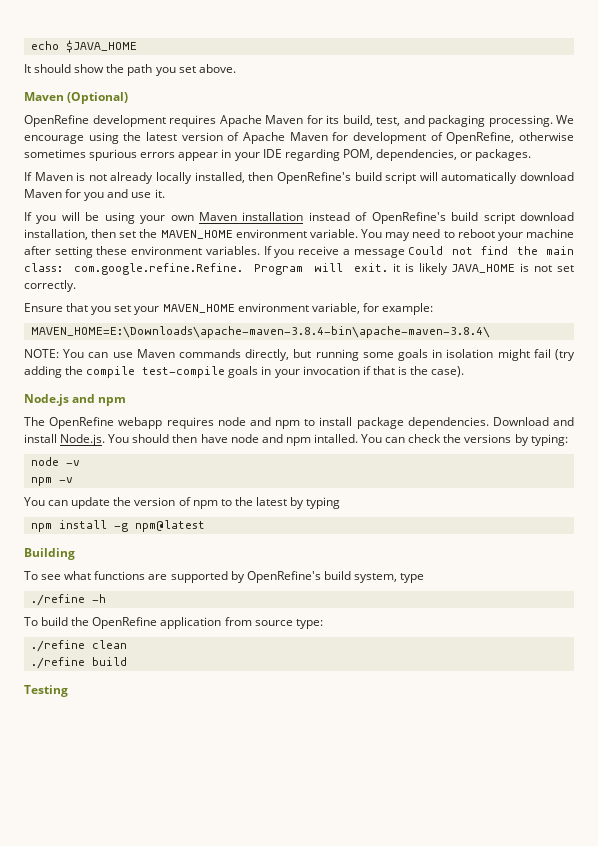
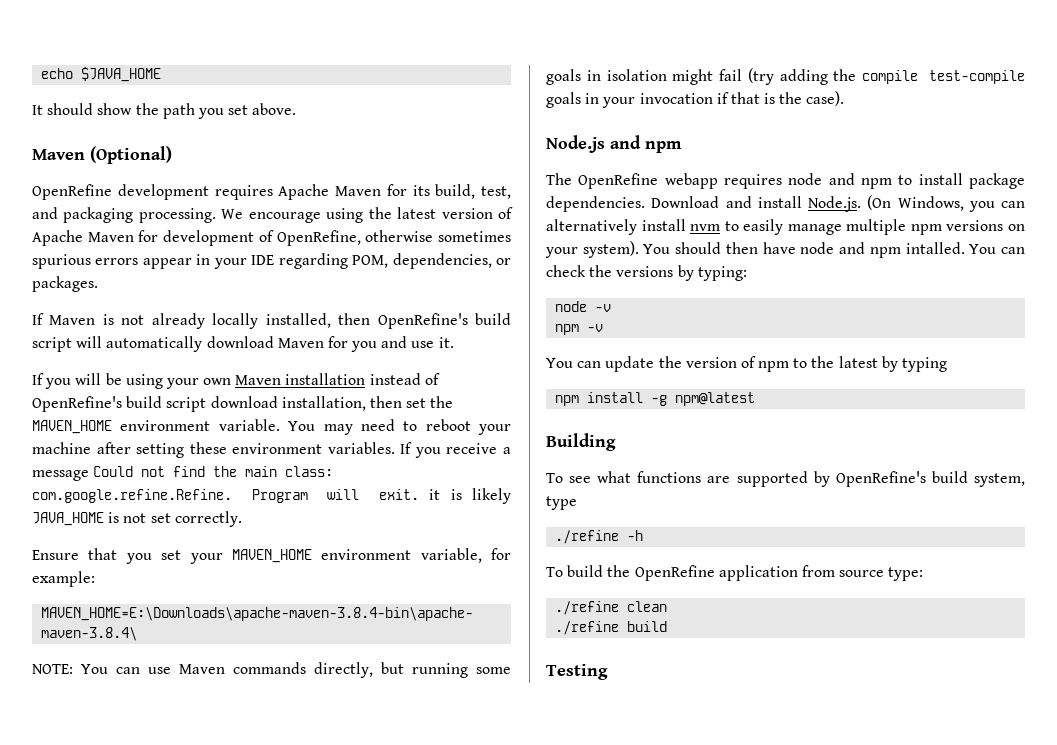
(106, 440) none -> [867,195,1025,212] [546,219,1025,235] [545,241,639,258] (On Windows, you can alternatively install nvm to easily manage multiple npm versions on your system).

